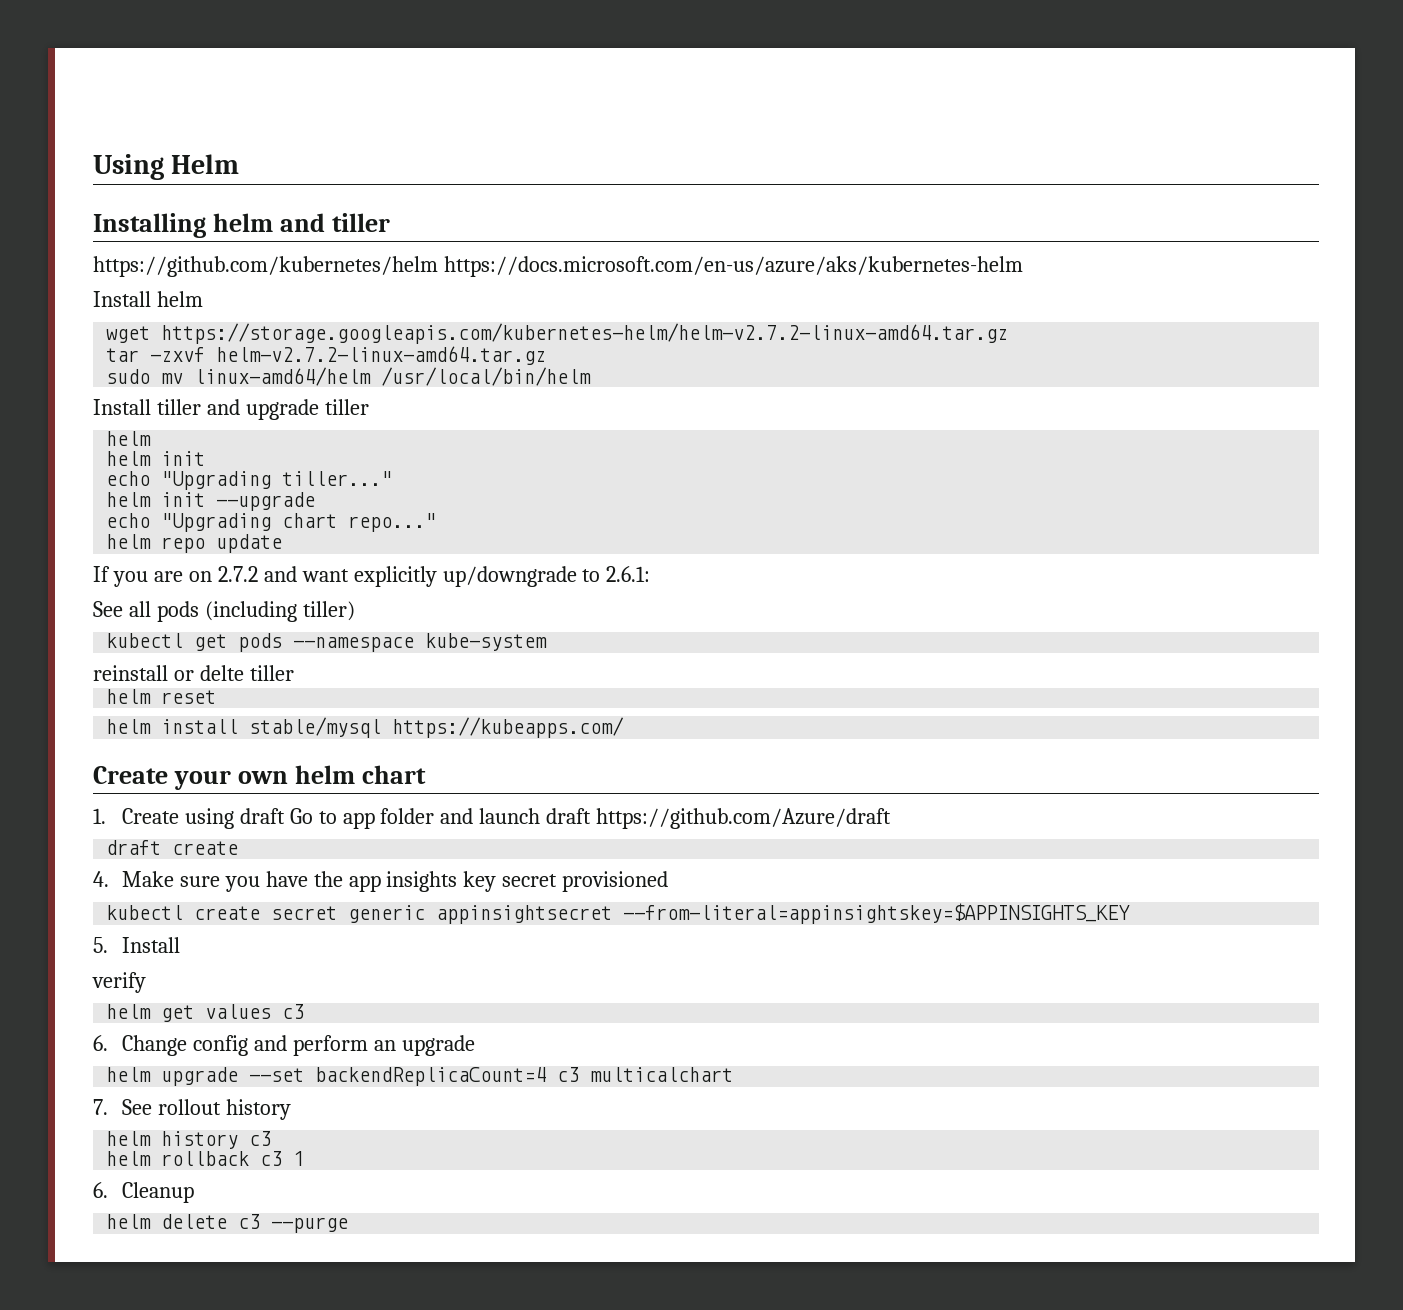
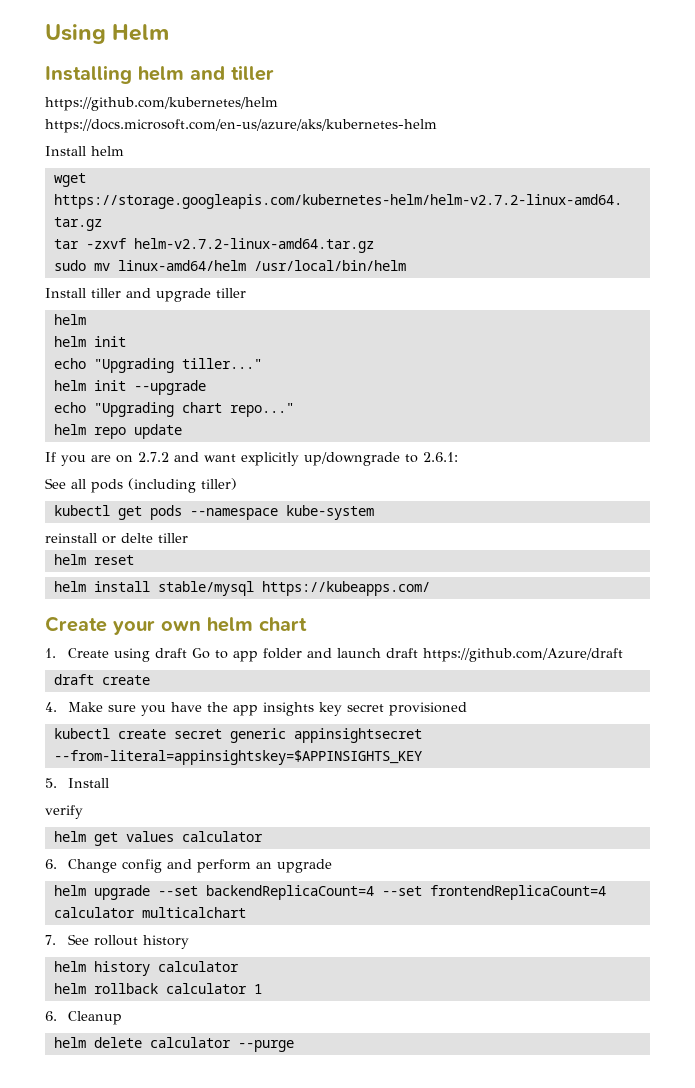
[282,1004,305,1019] c3 -> [181,831,263,842] calculator
[557,1067,580,1082] c3 -> [381,885,606,900] [53,907,135,918] --set frontendReplicaCount=4 calculator
[249,1131,272,1146] c3 -> [157,961,239,972] calculator
[260,1151,283,1166] c3 -> [165,983,247,994] calculator
[238,1214,261,1229] c3 -> [149,1037,231,1048] calculator

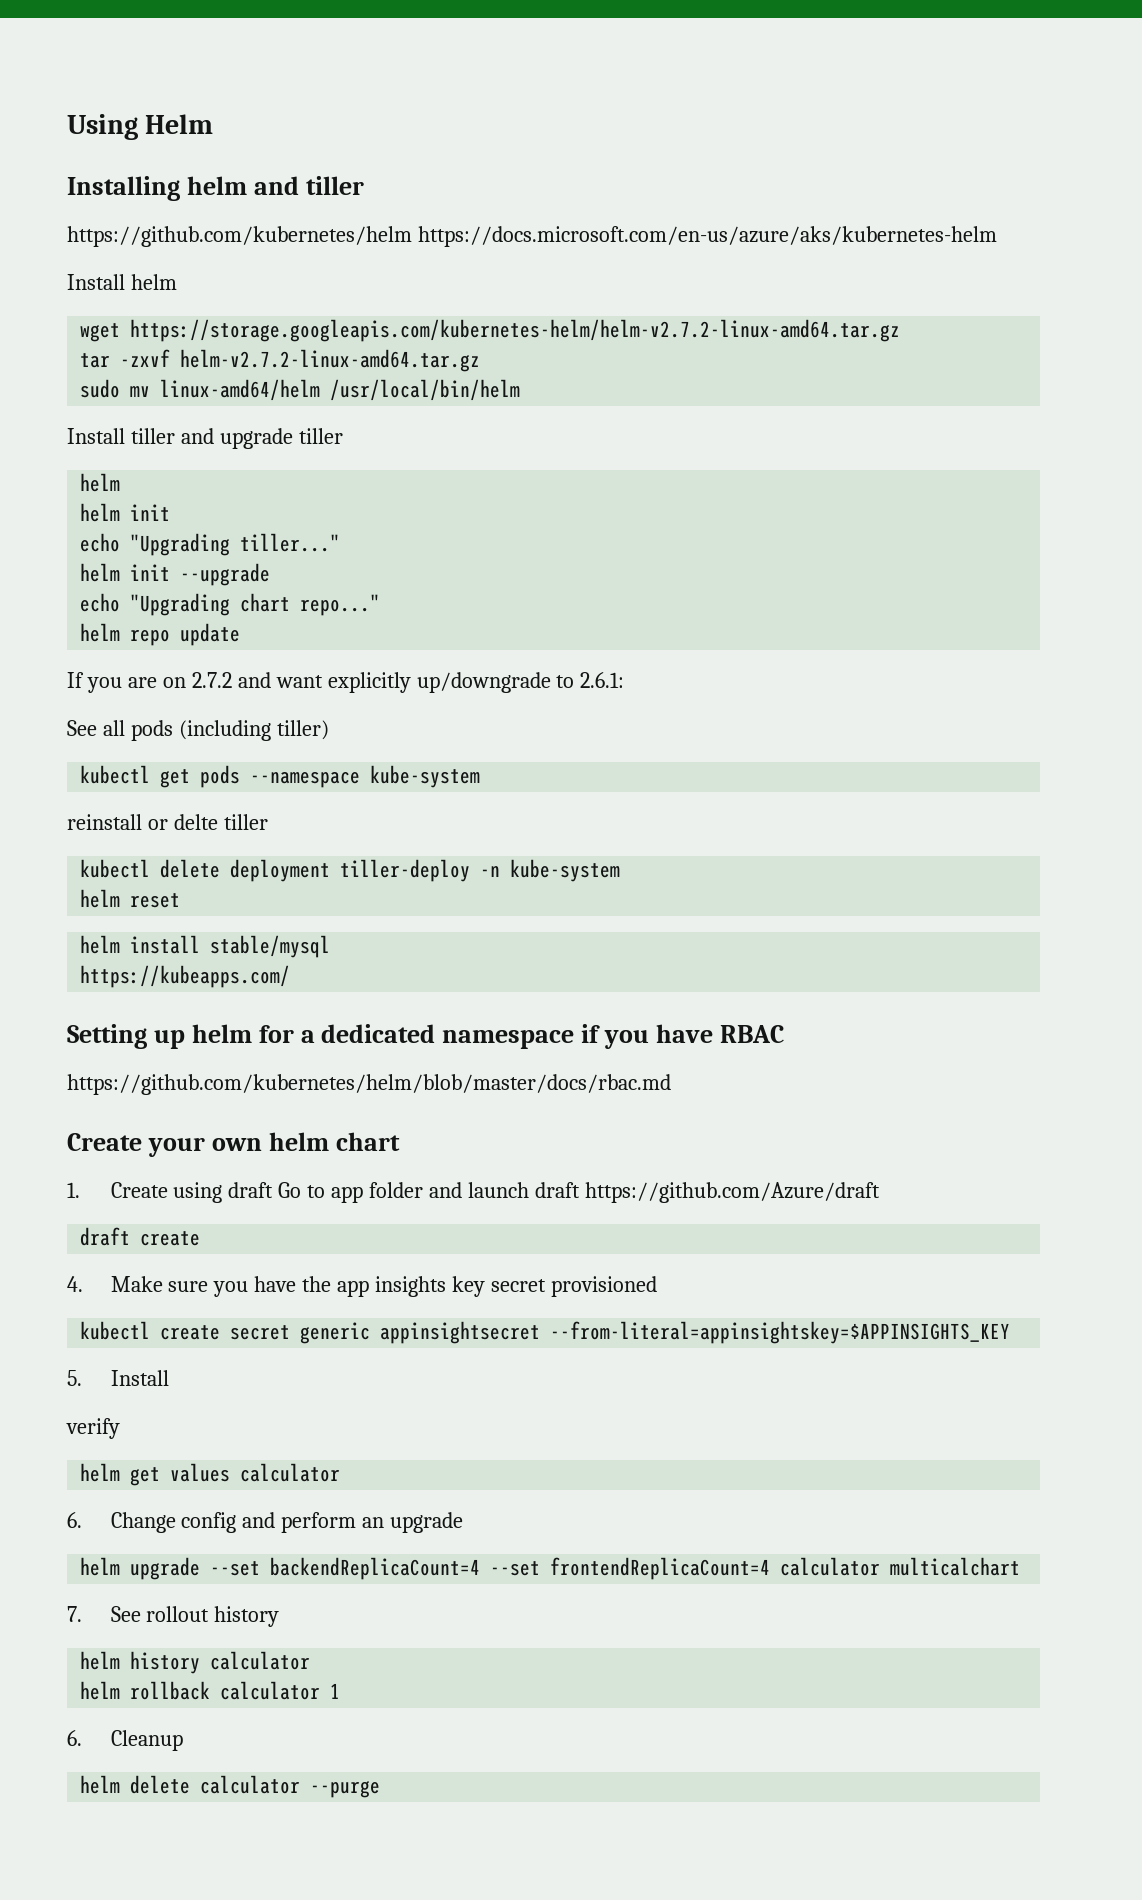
(188, 538) none -> [80,859,621,882] // kubectl delete deployment tiller-deploy -n kube-system
(254, 588) none -> (331, 946) //
(430, 588) none -> [67,1024,784,1049] [67,1074,671,1095] // Setting up helm for a dedicated namespace if you have RBAC // https://github.com/kubernetes/helm/blob/master/docs/rbac.md

